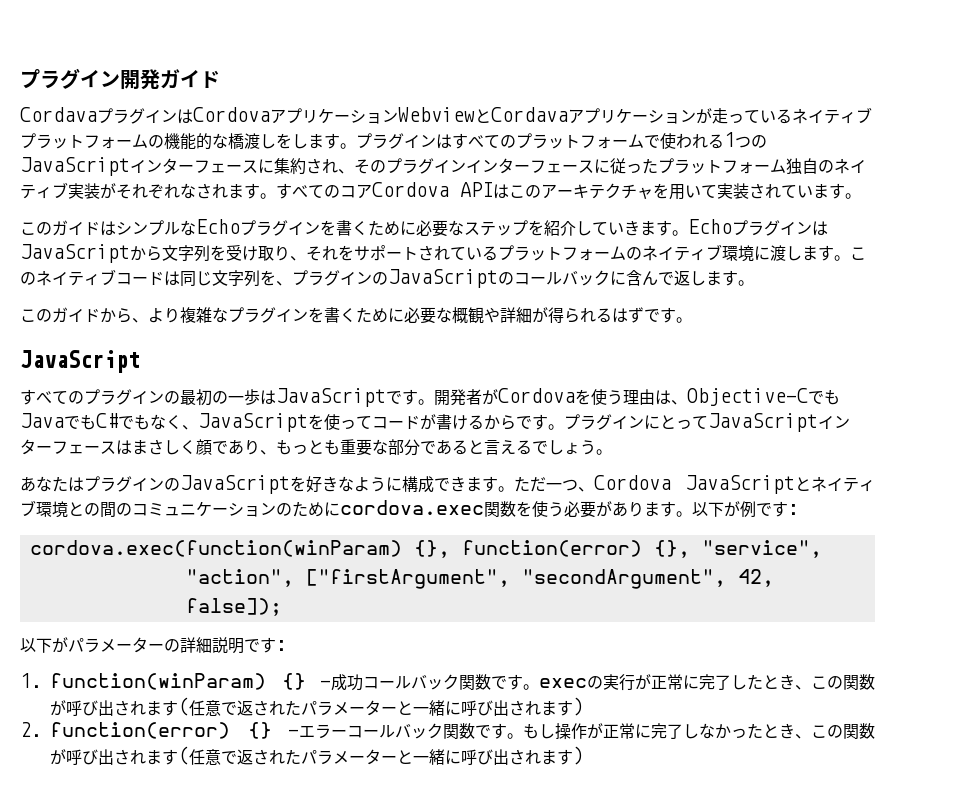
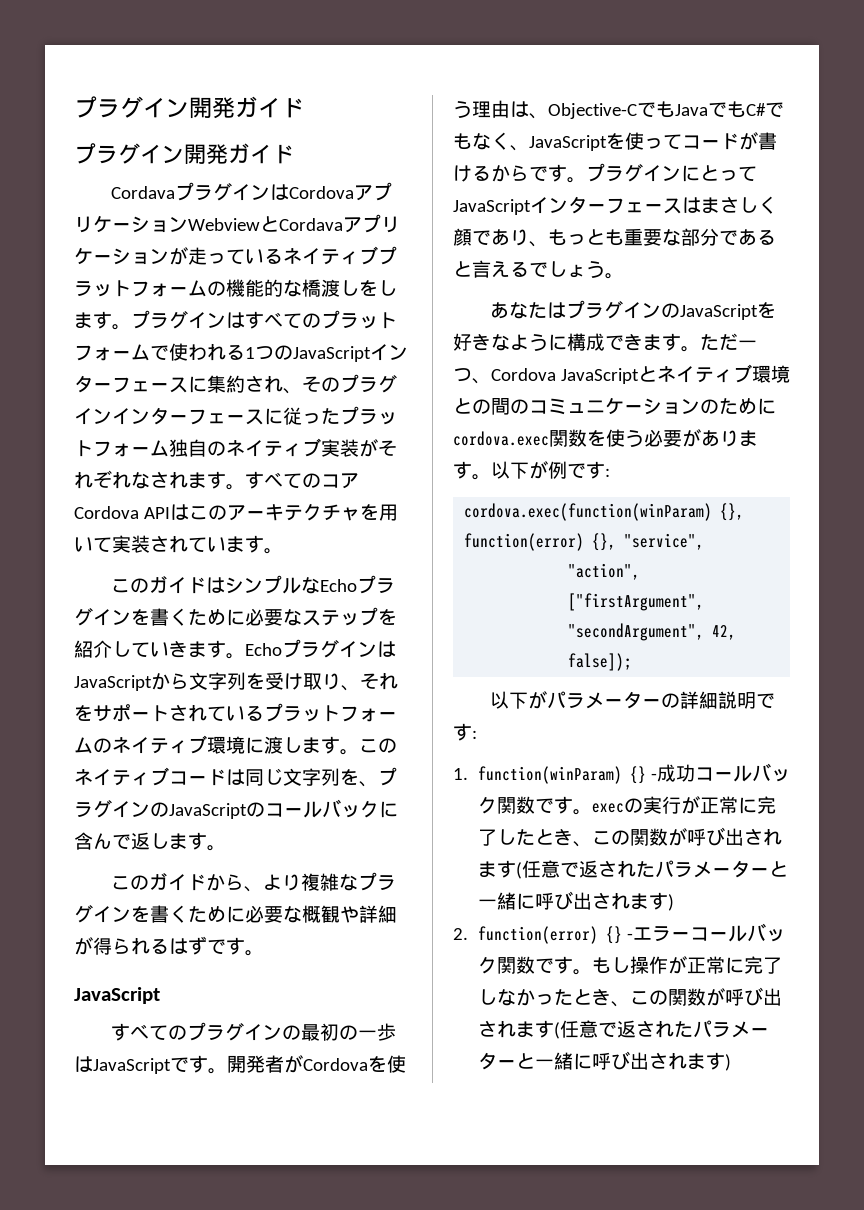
[20,68,220,90] プラグイン開発ガイド -> [74,96,304,119] [74,143,294,165] プラグイン開発ガイド // プラグイン開発ガイド

